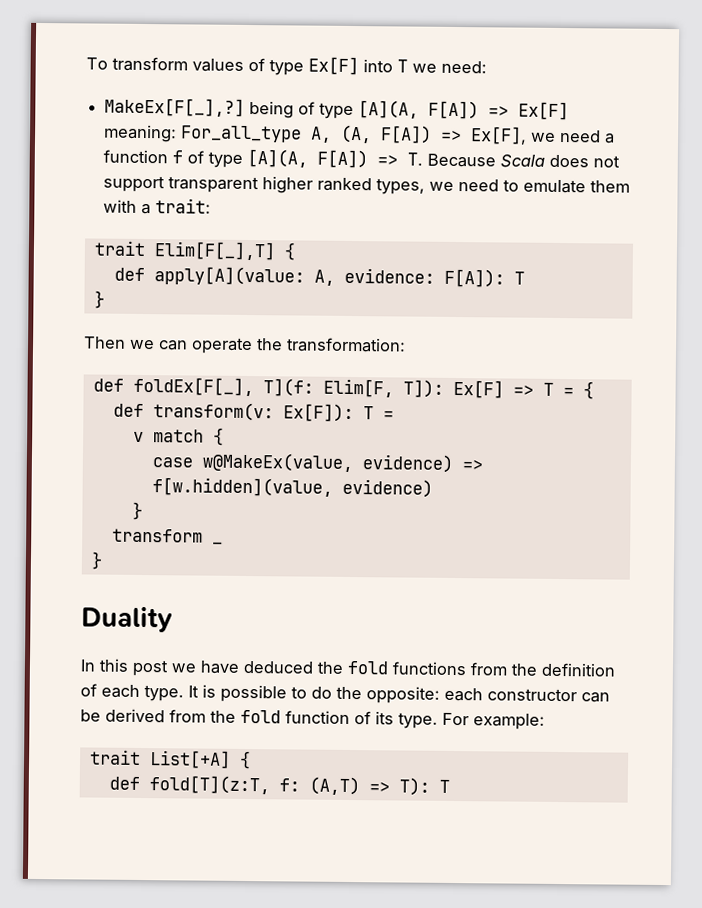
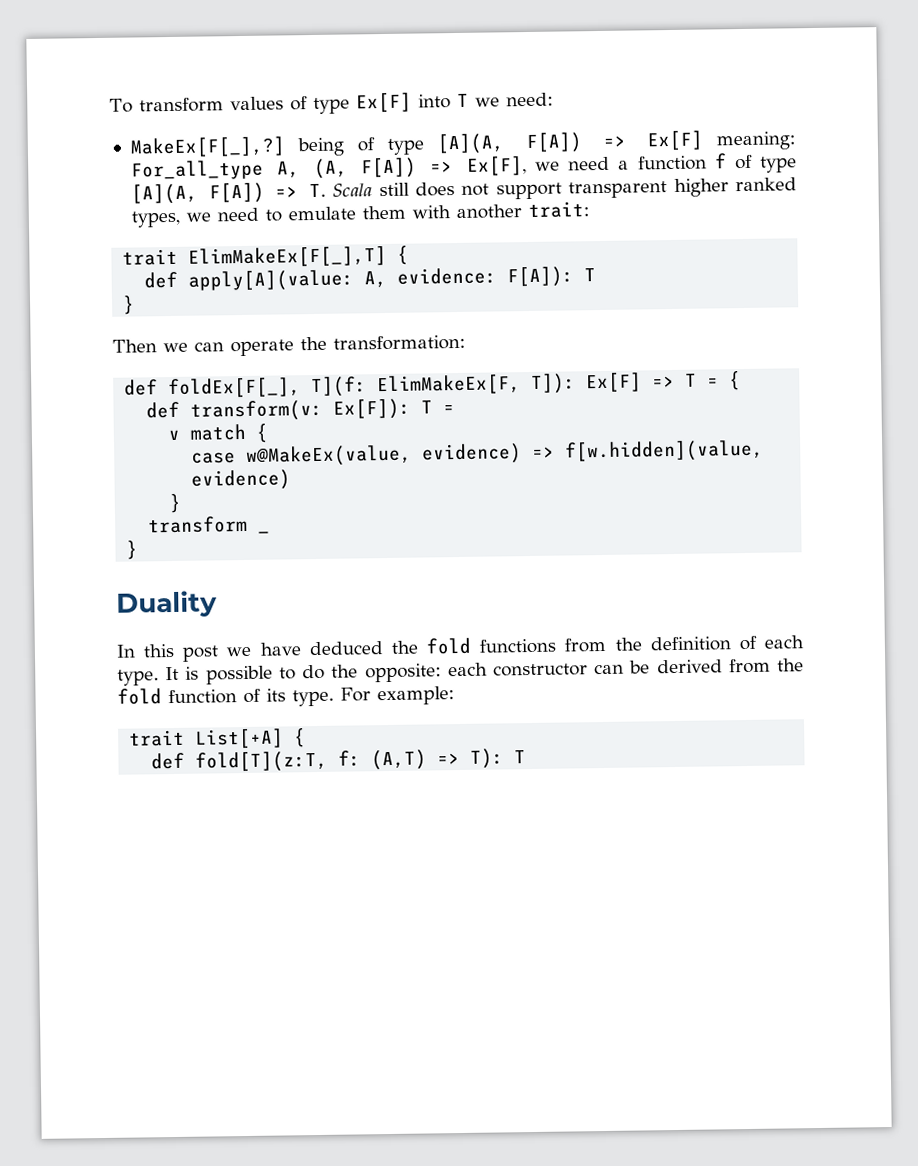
[427,153,546,168] Because Scala -> [332,182,410,197] Scala still
[141,203,152,215] a -> [455,204,522,220] another
[153,241,276,261] Elim[F[_],T] -> [188,245,388,268] ElimMakeEx[F[_],T]
[322,378,394,398] Elim[F, -> [377,374,522,396] ElimMakeEx[F,

